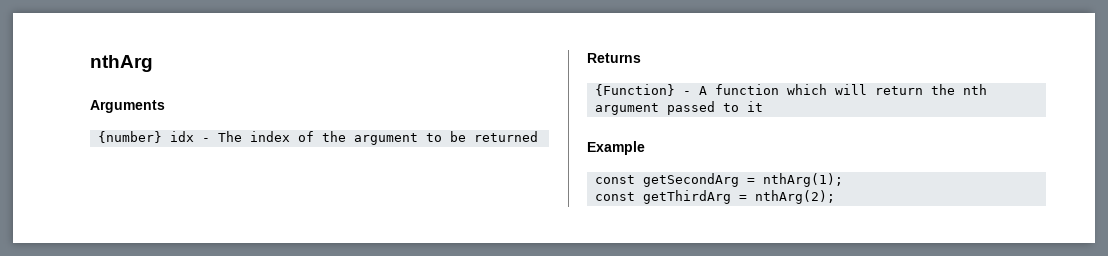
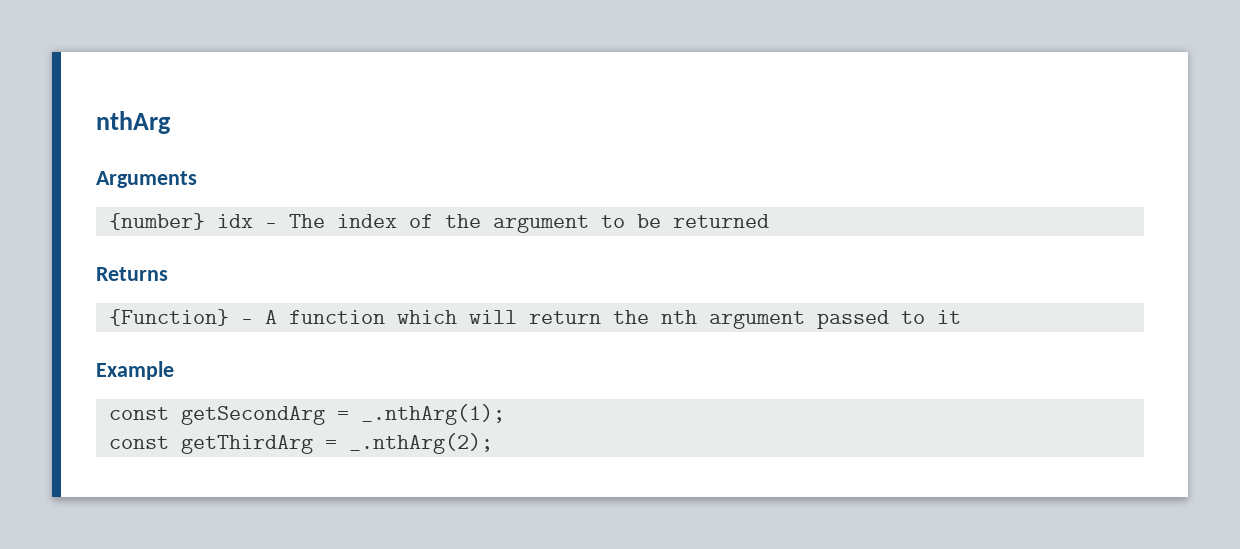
[763,173,844,187] nthArg(1); -> [360,404,505,425] _.nthArg(1);
[755,190,836,204] nthArg(2); -> [348,433,493,454] _.nthArg(2);

